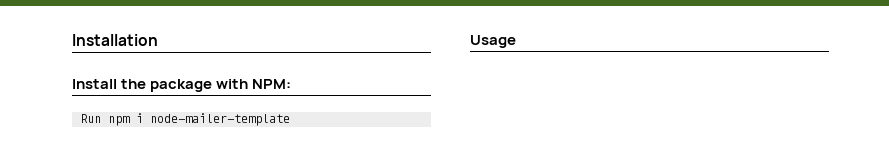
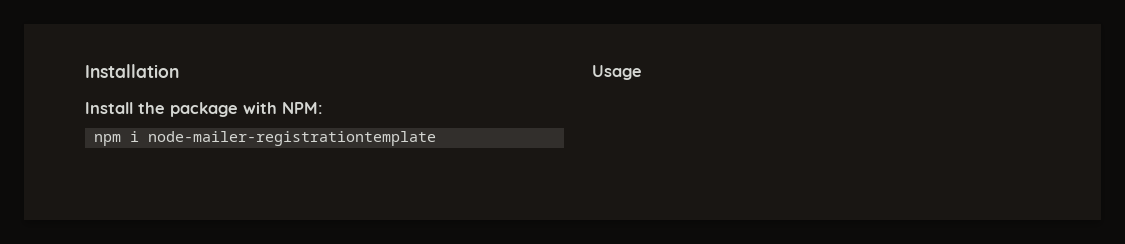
[80,114,102,123] Run -> (323, 108) none
[150,113,291,126] node-mailer-template -> [148,131,436,146] node-mailer-registrationtemplate

